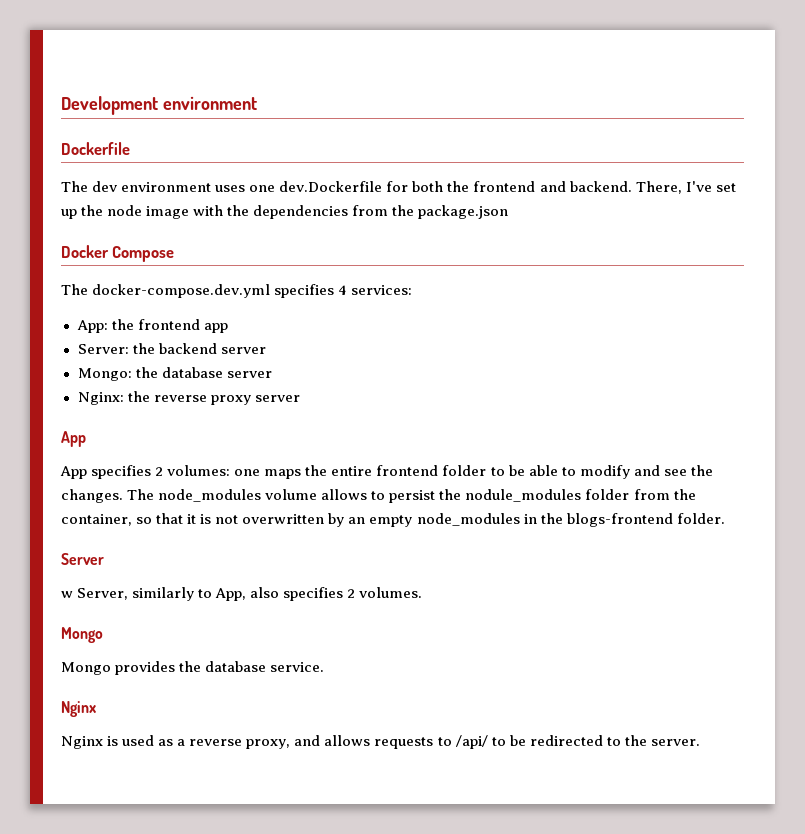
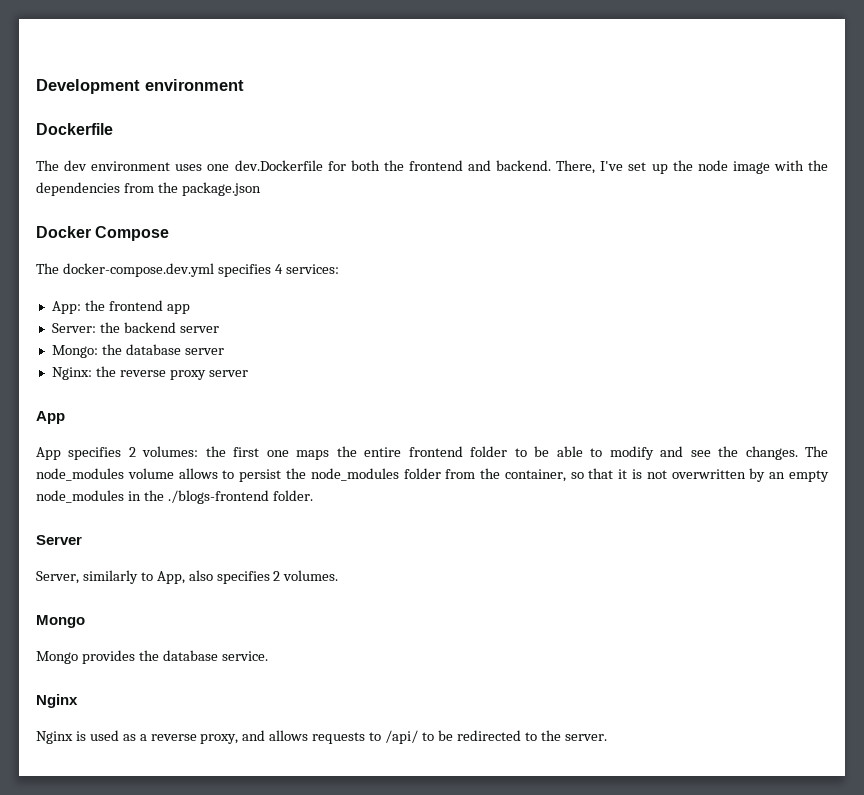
(231, 470) none -> [205,446,260,457] the first
[465,489,582,502] nodule_modules -> [310,468,399,481] node_modules
[566,513,673,527] blogs-frontend -> [167,490,269,504] ./blogs-frontend
[61,591,73,598] w -> (82, 540) none

